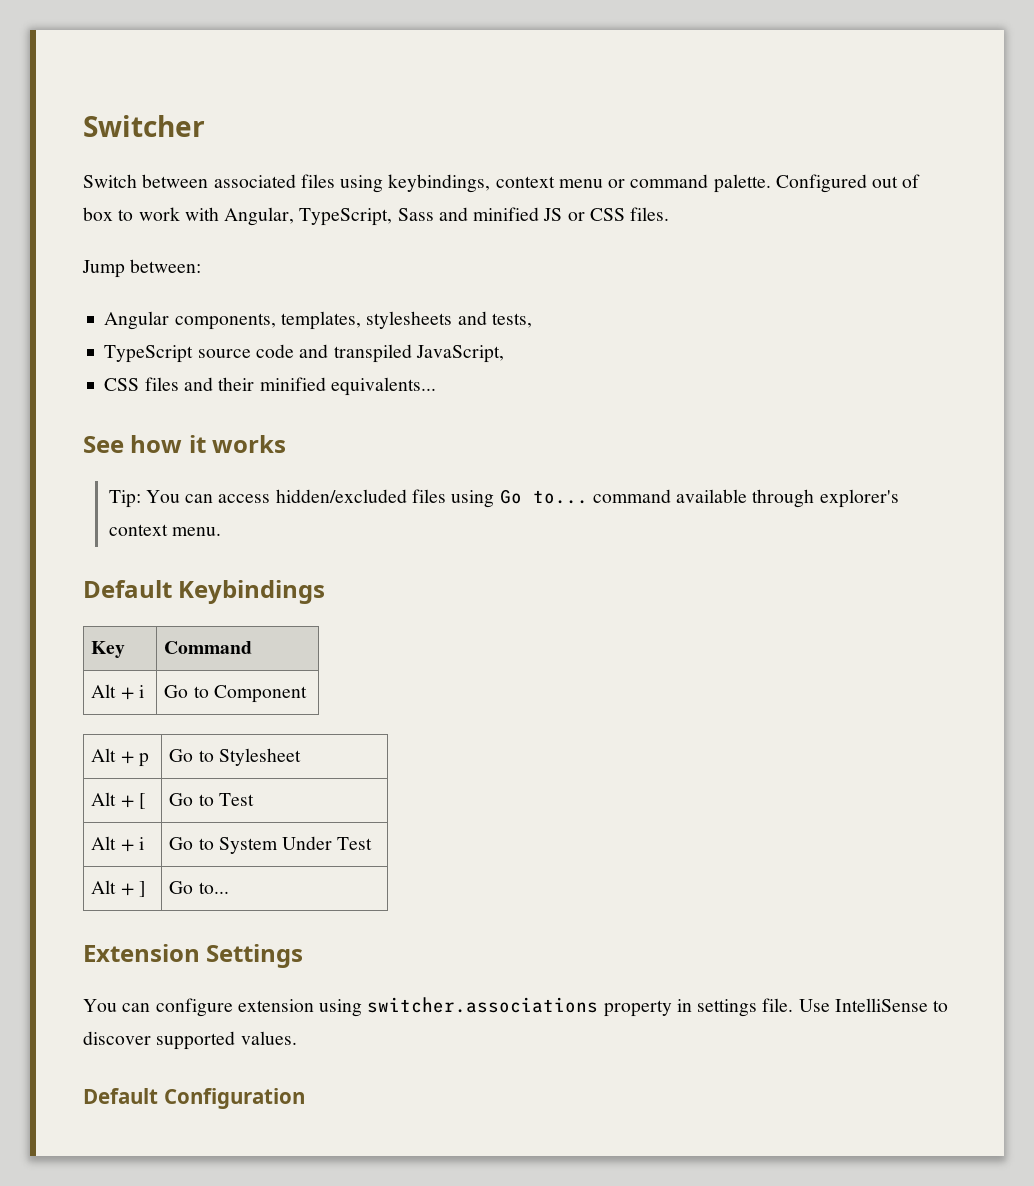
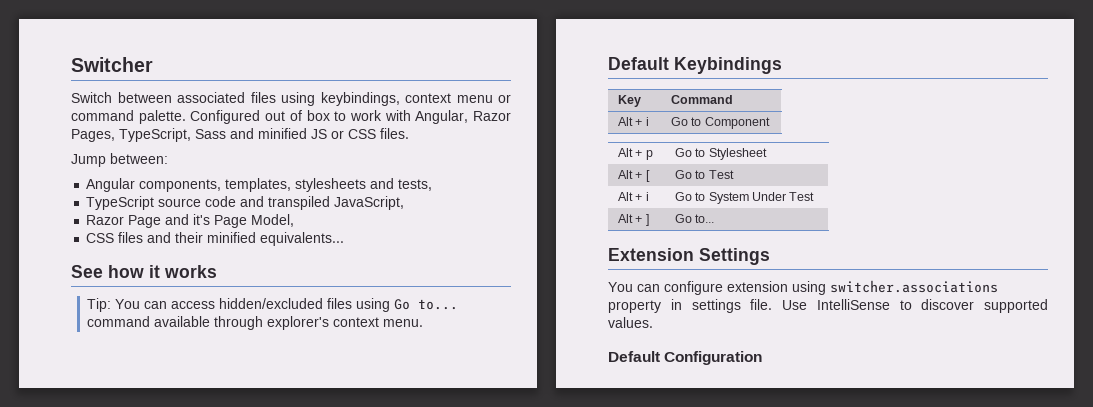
(295, 216) none -> [472,111,511,121] [71,129,115,142] Razor Pages,
(504, 354) none -> [86,214,295,228] // Razor Page and it's Page Model,

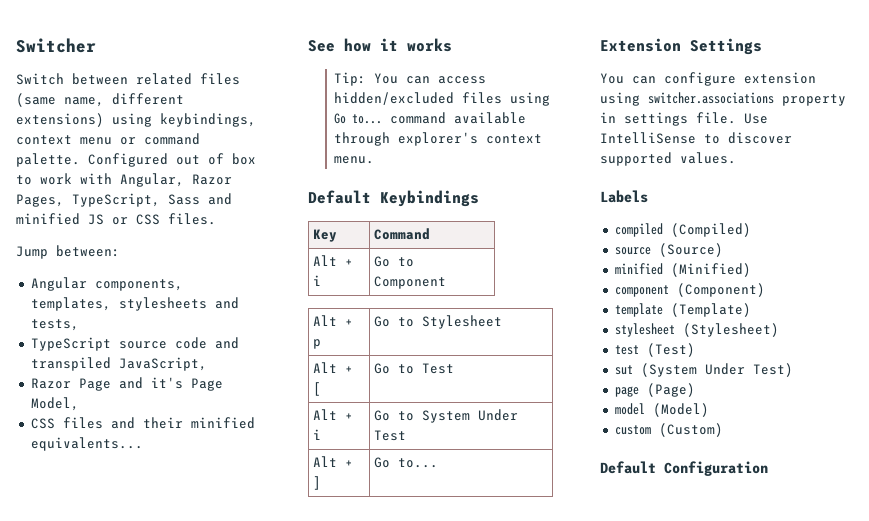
[177,92,276,103] associated files -> [136,73,240,85] [16,93,184,107] [16,113,104,127] related files (same name, different extensions)
(653, 322) none -> [600,190,648,203] [614,223,751,237] [614,243,723,257] [614,263,751,277] [614,283,765,297] [614,303,751,317] [614,323,779,337] [614,343,695,357] [614,363,793,377] [614,383,695,397] [614,403,709,417] [614,423,723,437] // Labels // compiled (Compiled) // source (Source) // minified (Minified) // component (Component) // template (Template) // stylesheet (Stylesheet) // test (Test) // sut (System Under Test) // page (Page) // model (Model) // custom (Custom)

